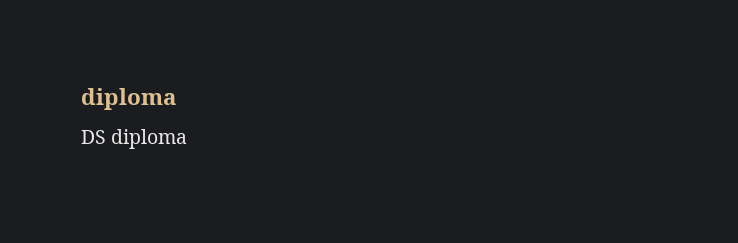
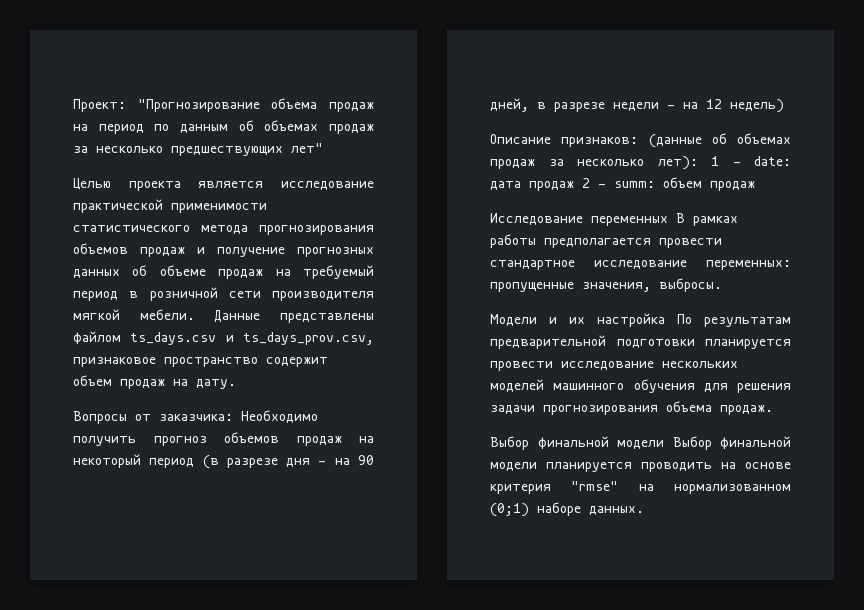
[81,88,176,110] [81,129,188,149] diploma // DS diploma -> [73,98,374,112] [73,120,374,134] [73,143,323,156] [73,178,374,191] [73,199,267,213] [73,225,374,235] [73,243,374,257] [73,265,374,279] [73,287,374,301] [73,309,374,323] [73,331,374,345] [73,357,328,367] [73,375,236,389] [73,410,318,424] [73,432,374,446] [73,454,374,469] [490,98,784,113] [490,133,791,148] [490,156,791,170] [490,177,755,191] [490,213,738,226] [490,234,722,248] [490,260,791,270] [490,278,722,292] [490,313,791,327] [490,335,791,349] [490,361,738,371] [490,379,791,393] [490,401,773,415] [490,436,791,450] [490,462,791,472] [490,481,791,494] [490,502,644,517] Проект: "Прогнозирование объема продаж на период по данным об объемах продаж за несколько предшествующих лет" // Целью проекта является исследование практической применимости статистического метода прогнозирования объемов продаж и получение прогнозных данных об объеме продаж на требуемый период в розничной сети производителя мягкой мебели. Данные представлены файлом ts_days.csv и ts_days_prov.csv, признаковое пространство содержит объем продаж на дату. // Вопросы от заказчика: Необходимо получить прогноз объемов продаж на некоторый период (в разрезе дня - на 90 дней, в разрезе недели - на 12 недель) // Описание признаков: (данные об объемах продаж за несколько лет): 1 - date: дата продаж 2 - summ: объем продаж // Исследование переменных В рамках работы предполагается провести стандартное исследование переменных: пропущенные значения, выбросы. // Модели и их настройка По результатам предварительной подготовки планируется провести исследование нескольких моделей машинного обучения для решения задачи прогнозирования объема продаж. // Выбор финальной модели Выбор финальной модели планируется проводить на основе критерия "rmse" на нормализованном (0;1) наборе данных.

